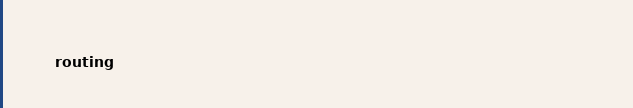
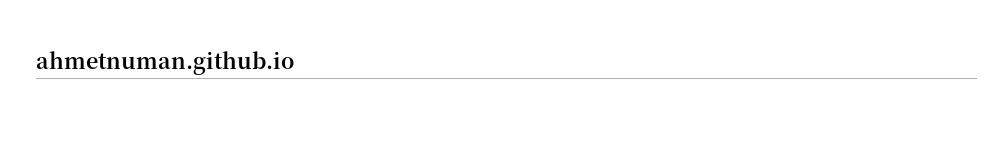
[55,56,114,70] routing -> [36,51,294,75] ahmetnuman.github.io

